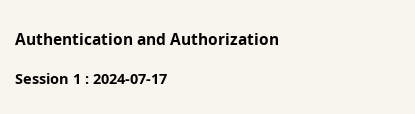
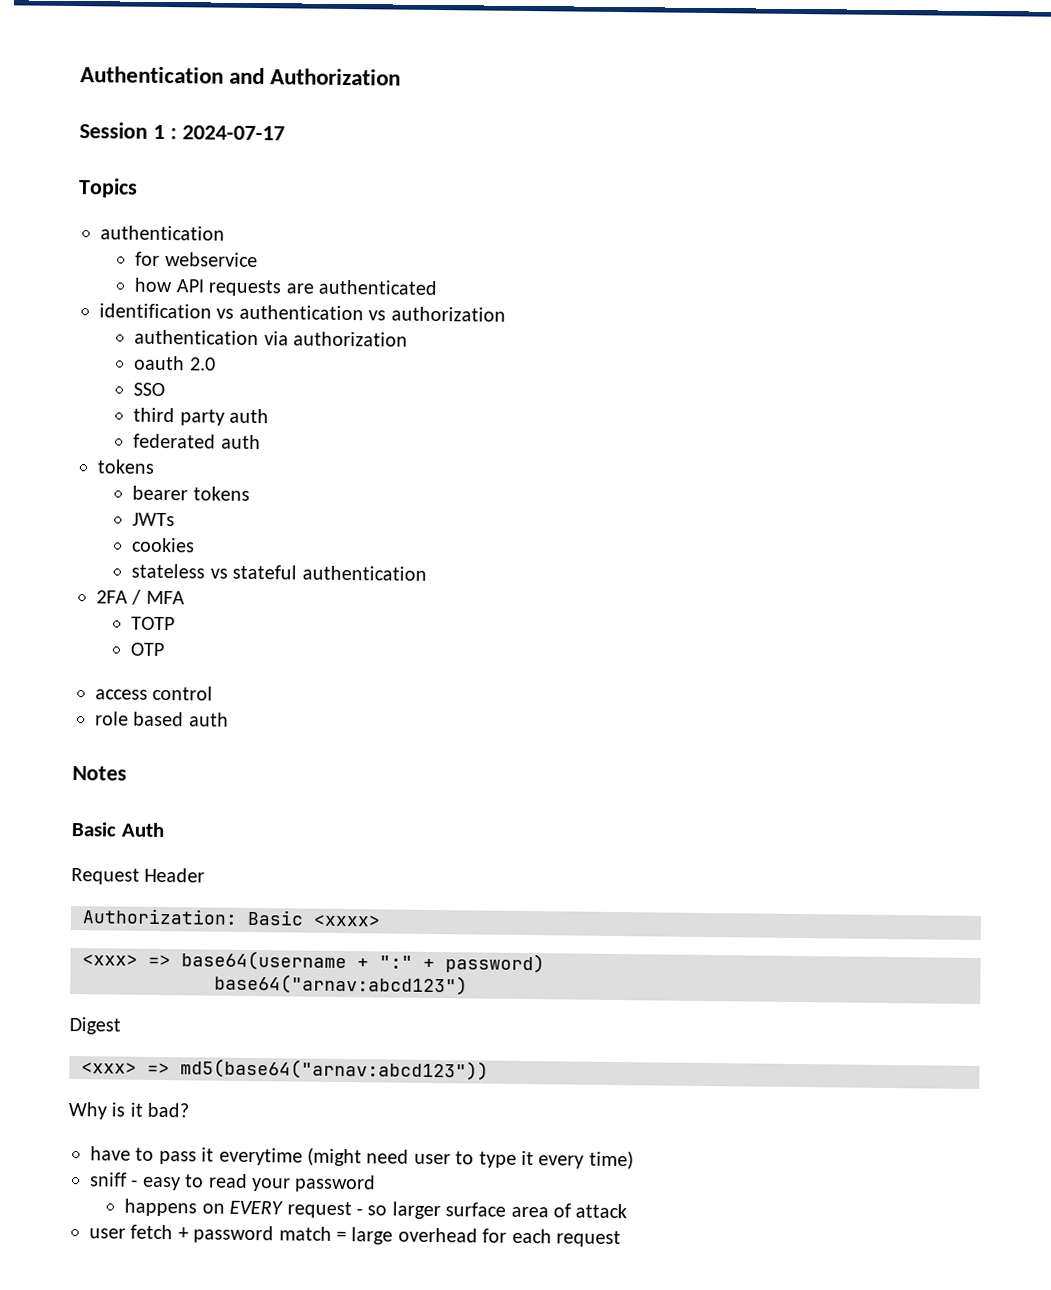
(167, 79) none -> [78,178,138,198] [100,225,225,241] [135,251,258,268] [134,277,438,297] [99,303,506,322] [134,329,409,347] [134,355,216,371] [133,382,166,397] [133,407,270,426] [133,433,261,450] [97,459,155,474] [132,485,250,501] [132,512,176,527] [132,537,196,553] [131,563,427,581] [96,589,185,605] [131,616,176,631] [130,642,165,657] [95,685,214,701] [95,711,229,727] [72,766,127,781] [71,822,165,838] [71,867,206,885] [82,908,381,927] [82,950,545,974] [214,973,468,996] [69,1017,121,1035] [81,1058,489,1081] [68,1102,190,1120] [90,1146,634,1170] [90,1172,377,1193] [124,1198,628,1220] [89,1224,621,1248] // Topics // authentication // for webservice // how API requests are authenticated // identification vs authentication vs authorization // authentication via authorization // oauth 2.0 // SSO // third party auth // federated auth // tokens // bearer tokens // JWTs // cookies // stateless vs stateful authentication // 2FA / MFA // TOTP // OTP // access control // role based auth // Notes // Basic Auth // Request Header // Authorization: Basic <xxxx> // <xxx> => base64(username + ":" + password) // base64("arnav:abcd123") // Digest // <xxx> => md5(base64("arnav:abcd123")) // Why is it bad? // have to pass it everytime (might need user to type it every time) // sniff - easy to read your password // happens on EVERY request - so larger surface area of attack // user fetch + password match = large overhead for each request

